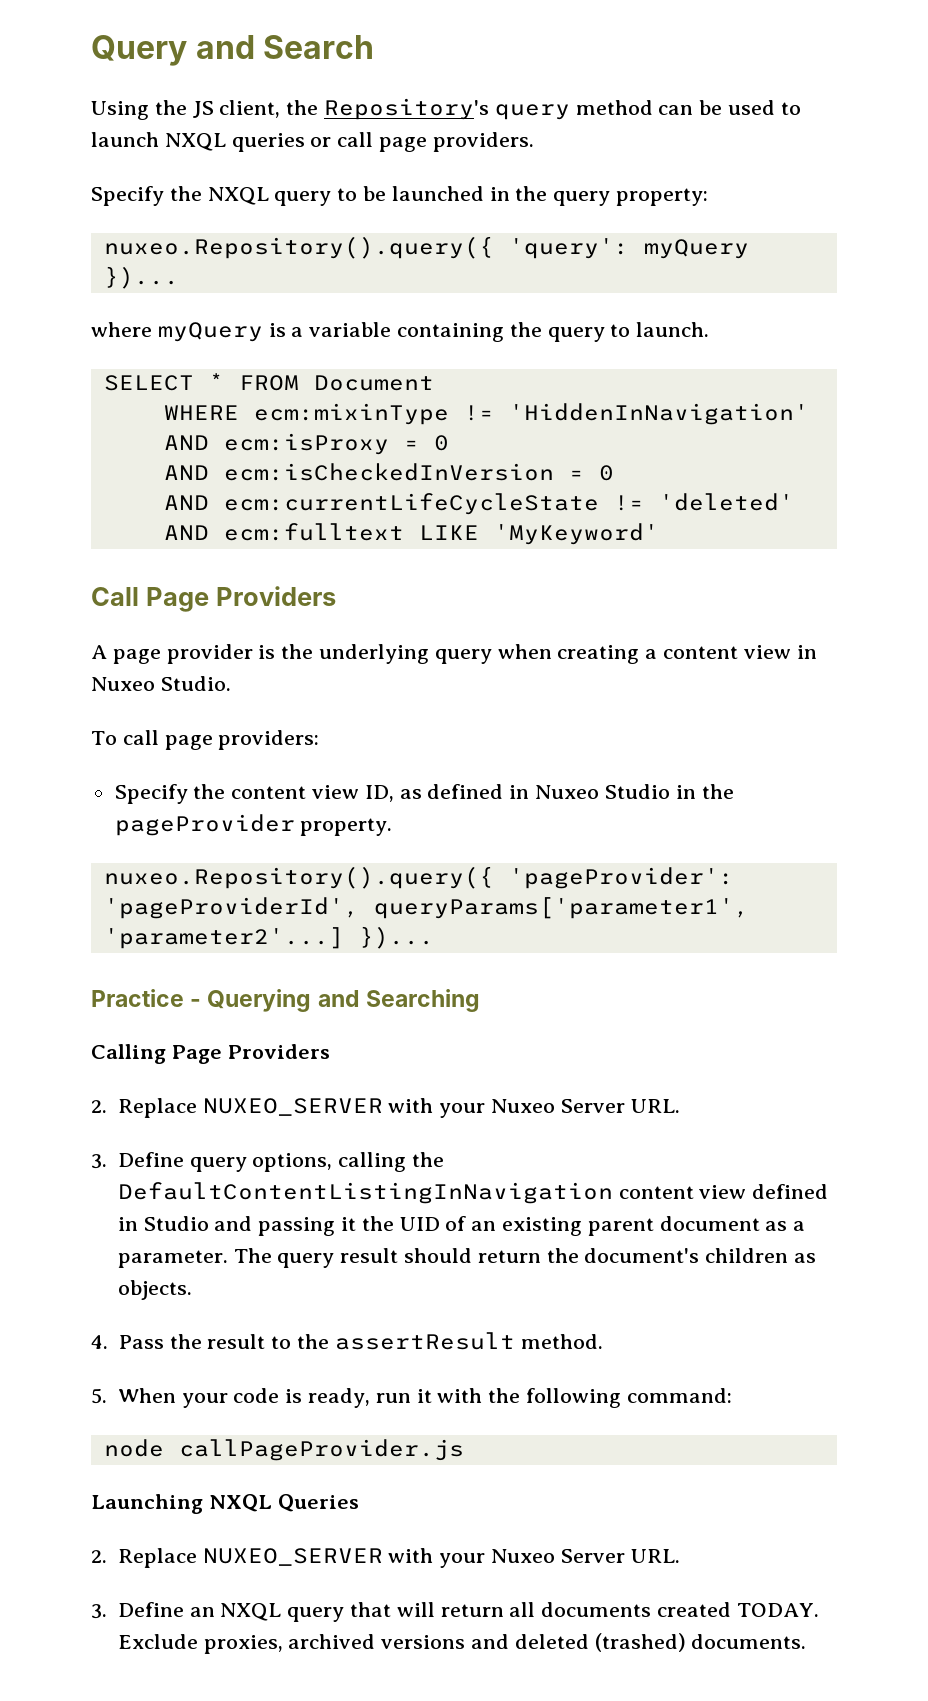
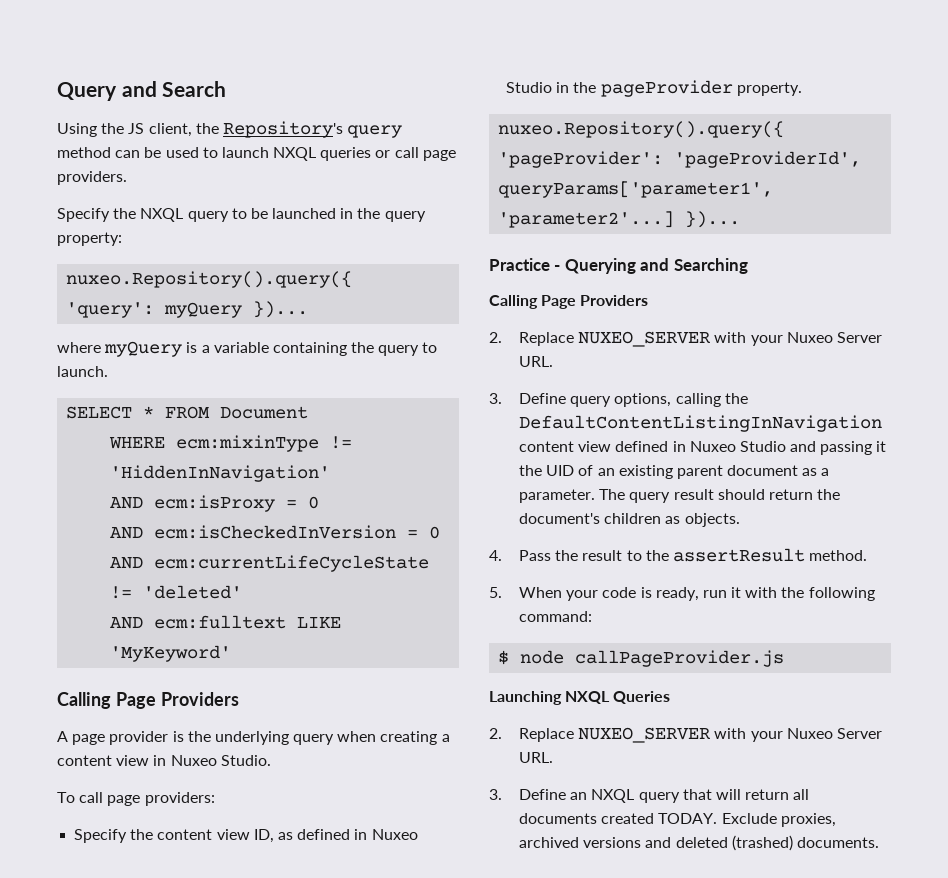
[91,587,139,606] Call -> [57,692,111,709] Calling
(138, 1224) none -> [689,441,736,452] Nuxeo
(732, 1395) none -> [498,650,510,665] $

